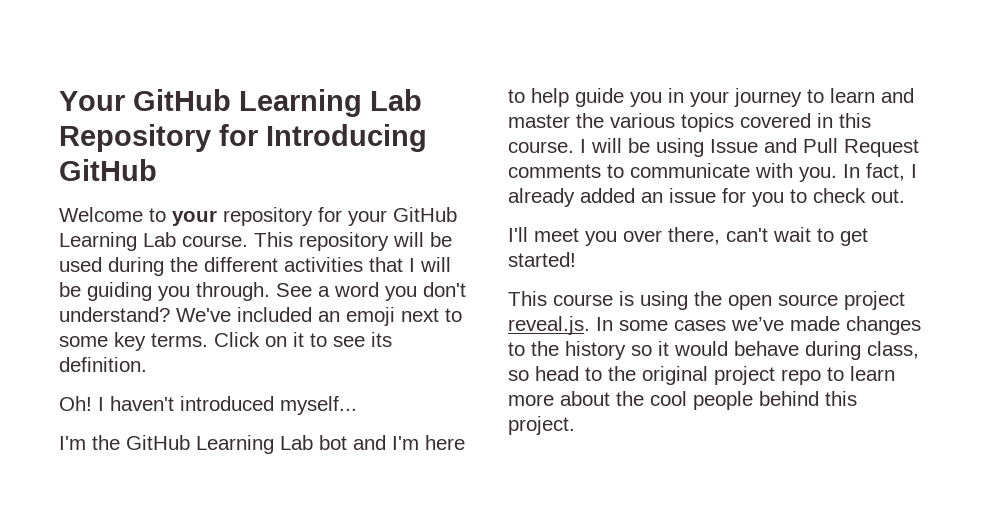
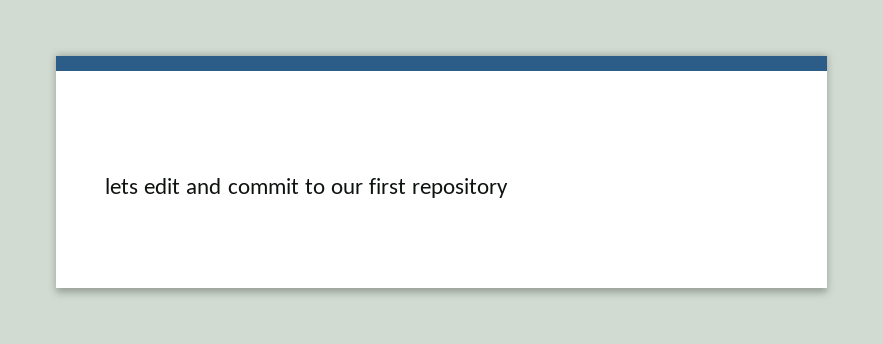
[59,89,422,117] [59,124,427,152] [59,159,157,181] [59,207,457,226] [59,232,452,251] [59,257,451,276] [59,282,466,301] [59,307,462,326] [59,332,392,351] [59,357,147,372] [59,396,357,415] [59,435,465,454] [508,88,914,107] [508,113,871,132] [508,138,919,157] [508,163,917,182] [508,188,905,207] [508,227,868,246] [508,252,576,267] [508,291,905,310] [508,316,921,335] [508,341,919,360] [508,366,895,385] [508,391,857,410] [508,416,575,435] Your GitHub Learning Lab Repository for Introducing GitHub // Welcome to your repository for your GitHub Learning Lab course. This repository will be used during the different activities that I will be guiding you through. See a word you don't understand? We've included an emoji next to some key terms. Click on it to see its definition. // Oh! I haven't introduced myself... // I'm the GitHub Learning Lab bot and I'm here to help guide you in your journey to learn and master the various topics covered in this course. I will be using Issue and Pull Request comments to communicate with you. In fact, I already added an issue for you to check out. // I'll meet you over there, can't wait to get started! // This course is using the open source project reveal.js. In some cases we’ve made changes to the history so it would behave during class, so head to the original project repo to learn more about the cool people behind this project. -> [105,178,509,198] lets edit and commit to our first repository

